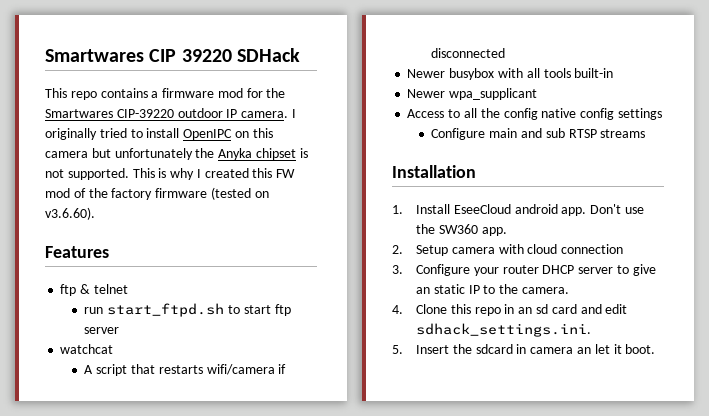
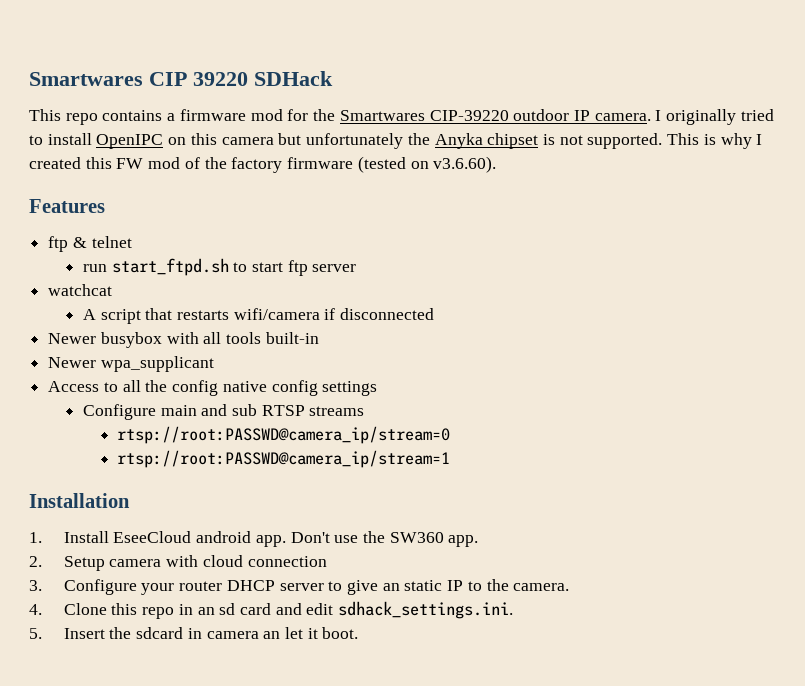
(646, 133) none -> [117,426,451,444] [117,450,451,468] // rtsp://root:PASSWD@camera_ip/stream=0 // rtsp://root:PASSWD@camera_ip/stream=1

